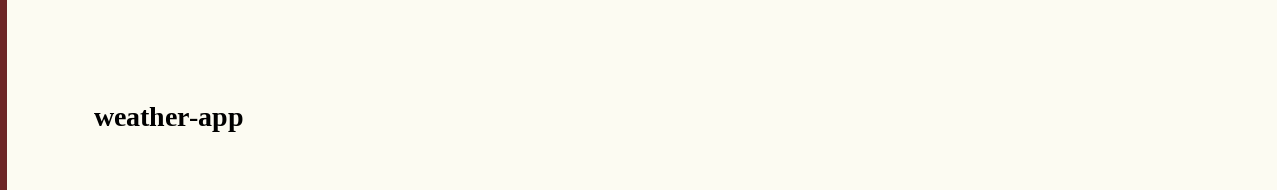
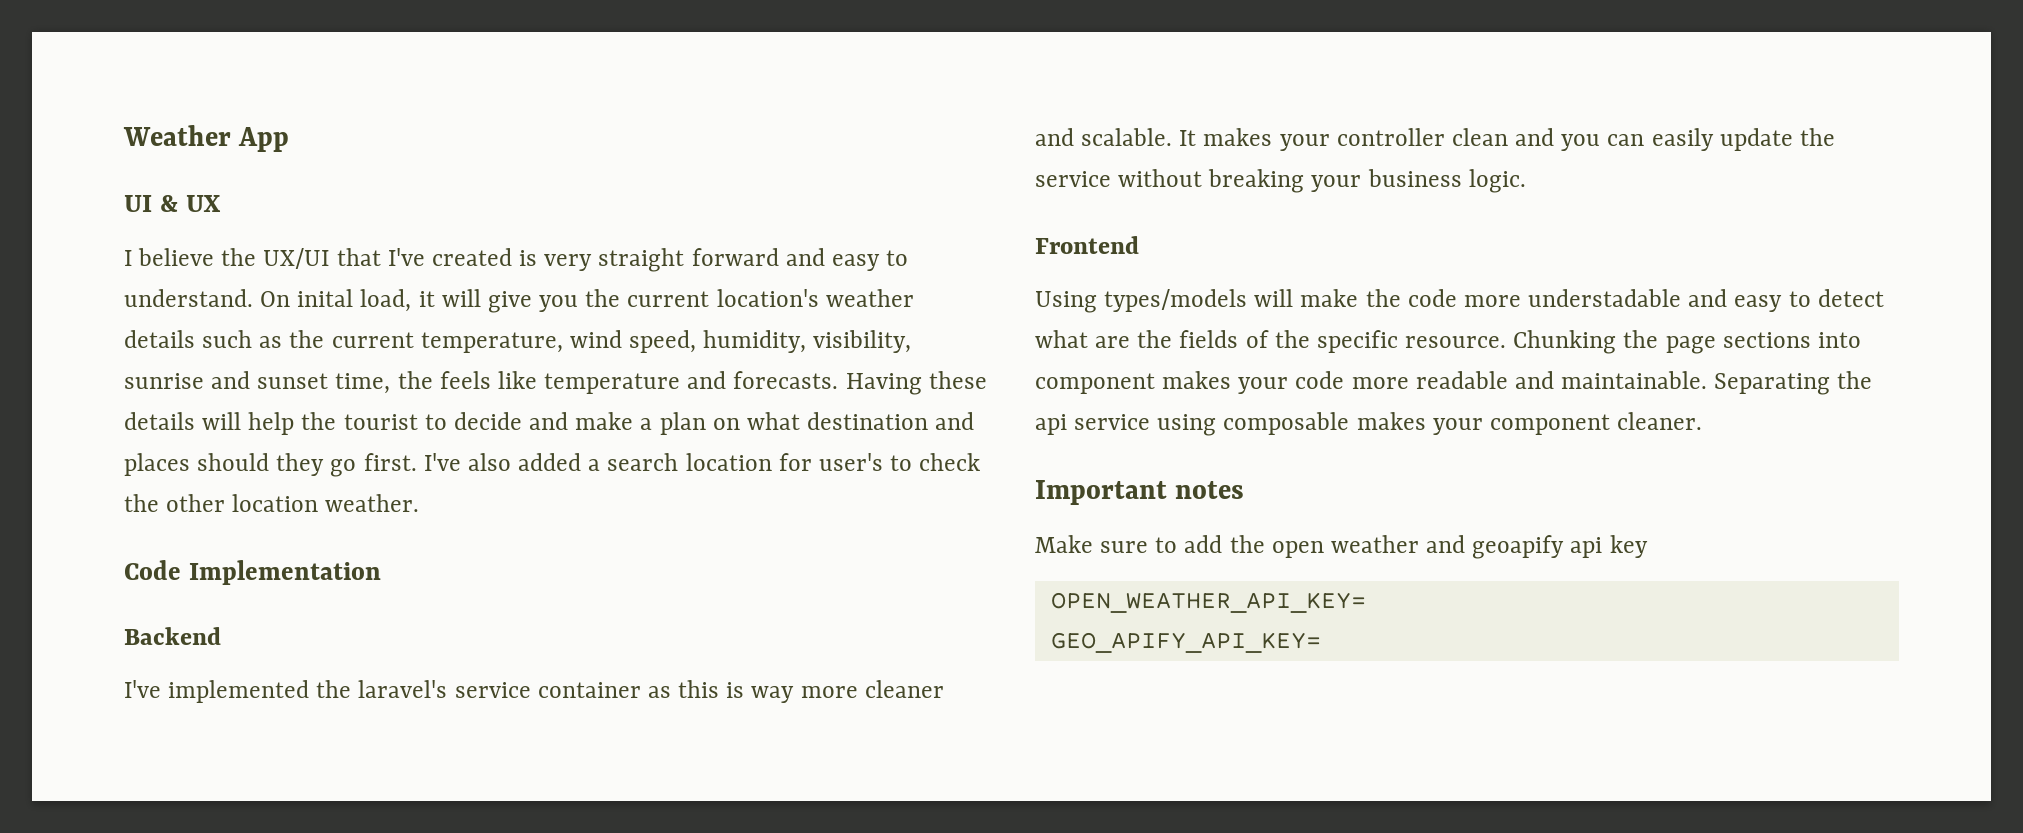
[94,107,244,132] weather-app -> [123,125,290,152] [124,195,221,212] [124,248,909,272] [124,289,914,313] [124,330,912,353] [124,371,987,395] [124,412,975,435] [124,453,981,477] [124,494,420,512] [124,560,381,585] [124,627,221,645] [124,680,944,703] [1035,128,1835,151] [1035,169,1526,193] [1035,236,1139,254] [1035,289,1884,313] [1035,330,1861,354] [1035,371,1873,395] [1035,412,1703,436] [1035,480,1245,505] [1035,535,1648,559] [1050,592,1366,613] [1050,632,1321,653] Weather App // UI & UX // I believe the UX/UI that I've created is very straight forward and easy to understand. On inital load, it will give you the current location's weather details such as the current temperature, wind speed, humidity, visibility, sunrise and sunset time, the feels like temperature and forecasts. Having these details will help the tourist to decide and make a plan on what destination and places should they go first. I've also added a search location for user's to check the other location weather. // Code Implementation // Backend // I've implemented the laravel's service container as this is way more cleaner and scalable. It makes your controller clean and you can easily update the service without breaking your business logic. // Frontend // Using types/models will make the code more understadable and easy to detect what are the fields of the specific resource. Chunking the page sections into component makes your code more readable and maintainable. Separating the api service using composable makes your component cleaner. // Important notes // Make sure to add the open weather and geoapify api key // OPEN_WEATHER_API_KEY= // GEO_APIFY_API_KEY=

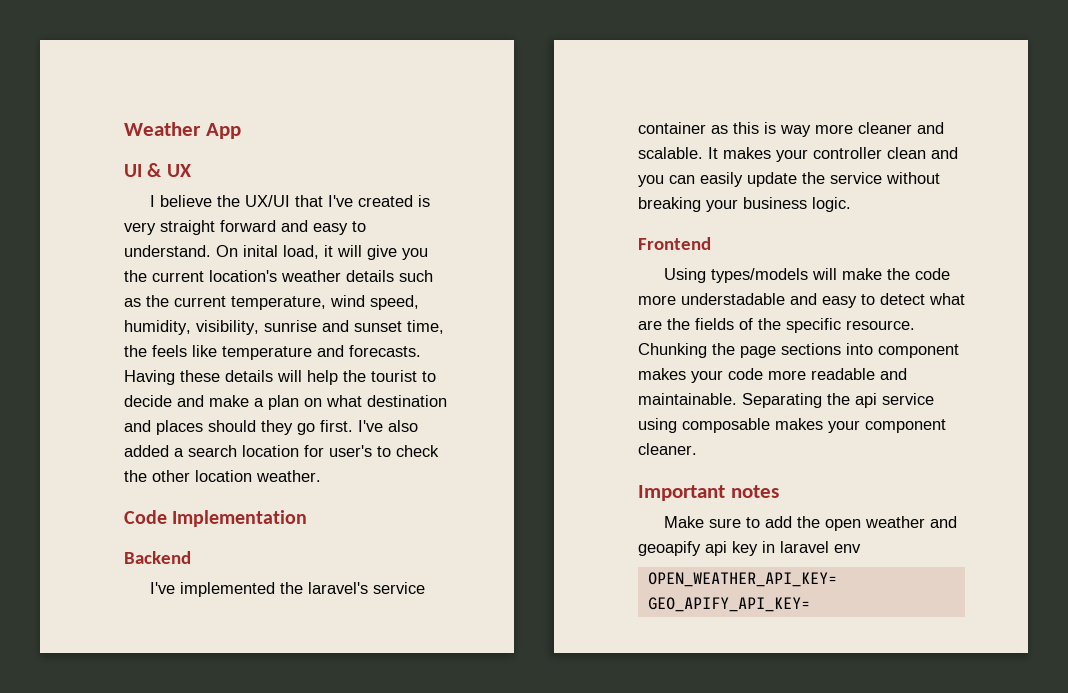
(1648, 546) none -> [762,541,861,553] in laravel env

